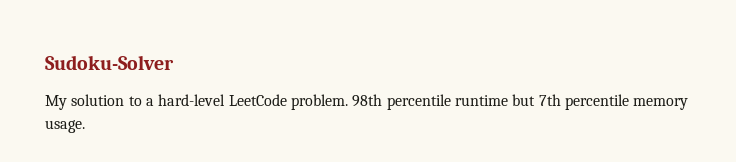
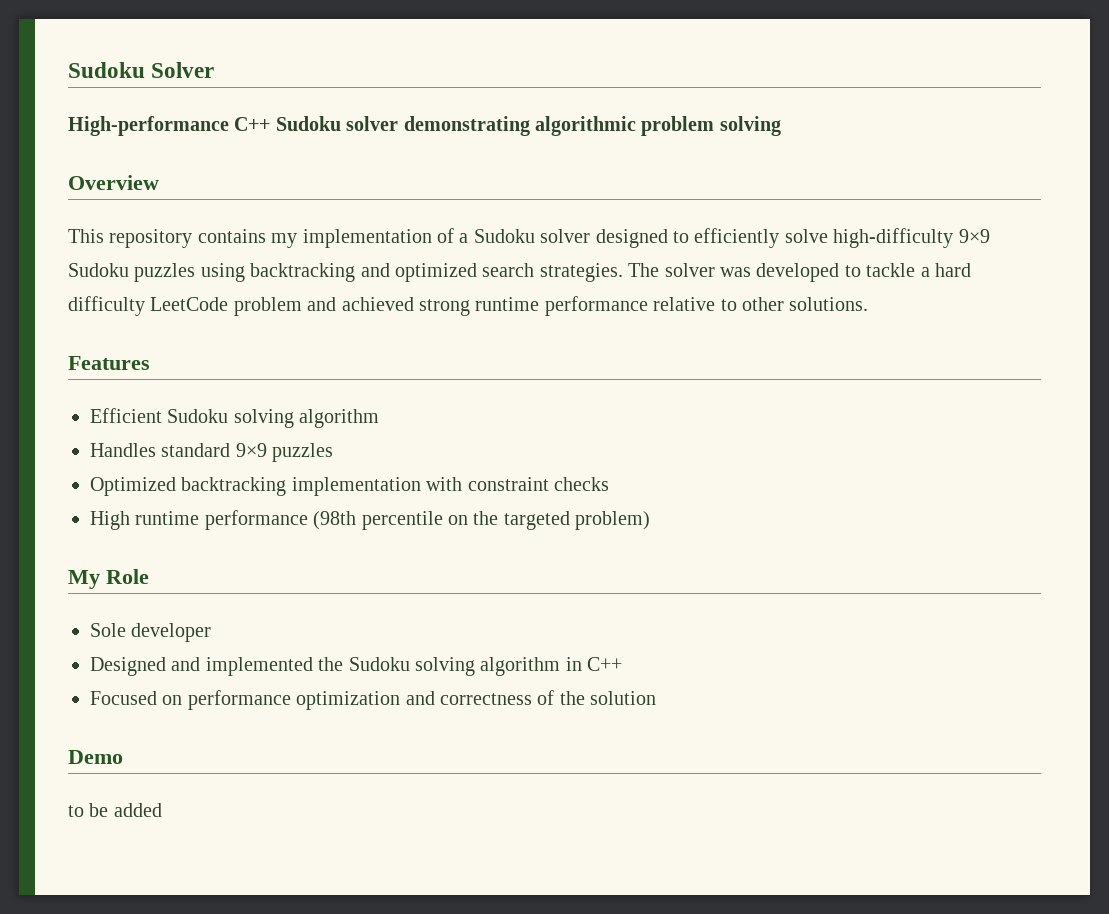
[45,55,174,70] [45,94,689,110] [45,120,85,133] Sudoku-Solver // My solution to a hard-level LeetCode problem. 98th percentile runtime but 7th percentile memory usage. -> [68,62,215,78] [68,116,781,136] [68,175,159,190] [68,228,990,248] [68,263,971,282] [68,296,869,316] [68,356,150,370] [90,408,380,428] [90,443,334,462] [90,477,609,496] [90,510,651,530] [68,569,149,589] [90,623,212,642] [90,657,623,676] [90,690,657,710] [68,750,123,764] [68,803,162,817] Sudoku Solver // High-performance C++ Sudoku solver demonstrating algorithmic problem solving // Overview // This repository contains my implementation of a Sudoku solver designed to efficiently solve high-difficulty 9×9 Sudoku puzzles using backtracking and optimized search strategies. The solver was developed to tackle a hard difficulty LeetCode problem and achieved strong runtime performance relative to other solutions. // Features // Efficient Sudoku solving algorithm // Handles standard 9×9 puzzles // Optimized backtracking implementation with constraint checks // High runtime performance (98th percentile on the targeted problem) // My Role // Sole developer // Designed and implemented the Sudoku solving algorithm in C++ // Focused on performance optimization and correctness of the solution // Demo // to be added

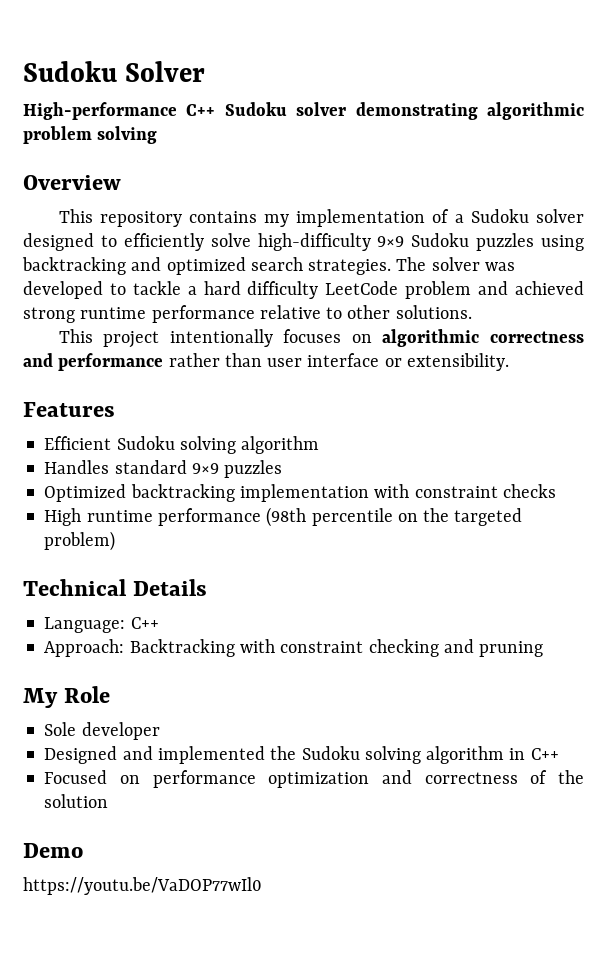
(869, 304) none -> [58,329,584,348] [23,353,509,371] // This project intentionally focuses on algorithmic correctness and performance rather than user interface or extensibility.
(651, 520) none -> [23,579,208,596] [44,617,159,633] [44,639,544,657] // Technical Details // Language: C++ // Approach: Backtracking with constraint checking and pruning
[68,803,162,817] to be added -> [23,877,262,895] https://youtu.be/VaDOP77wIl0

